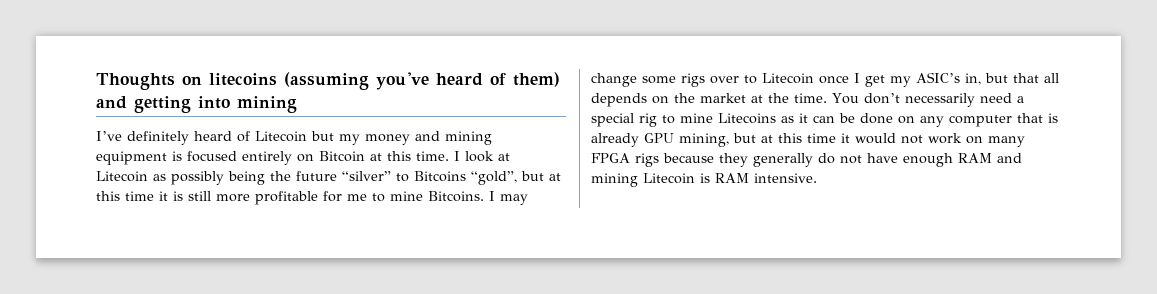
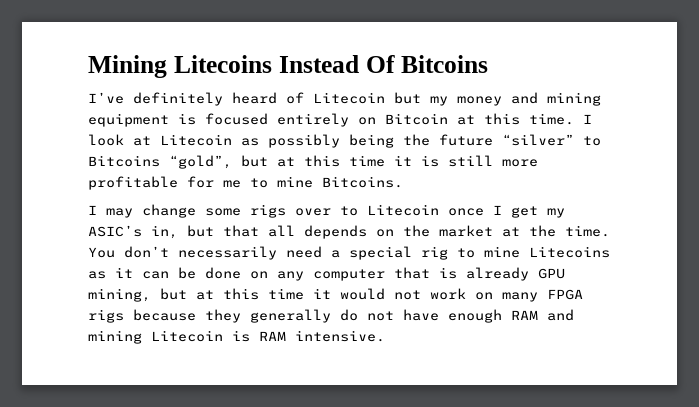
[96,72,560,90] [96,96,297,113] Thoughts on litecoins (assuming you've heard of them) and getting into mining -> [88,55,488,78] Mining Litecoins Instead Of Bitcoins
(484, 196) none -> (403, 182) //

